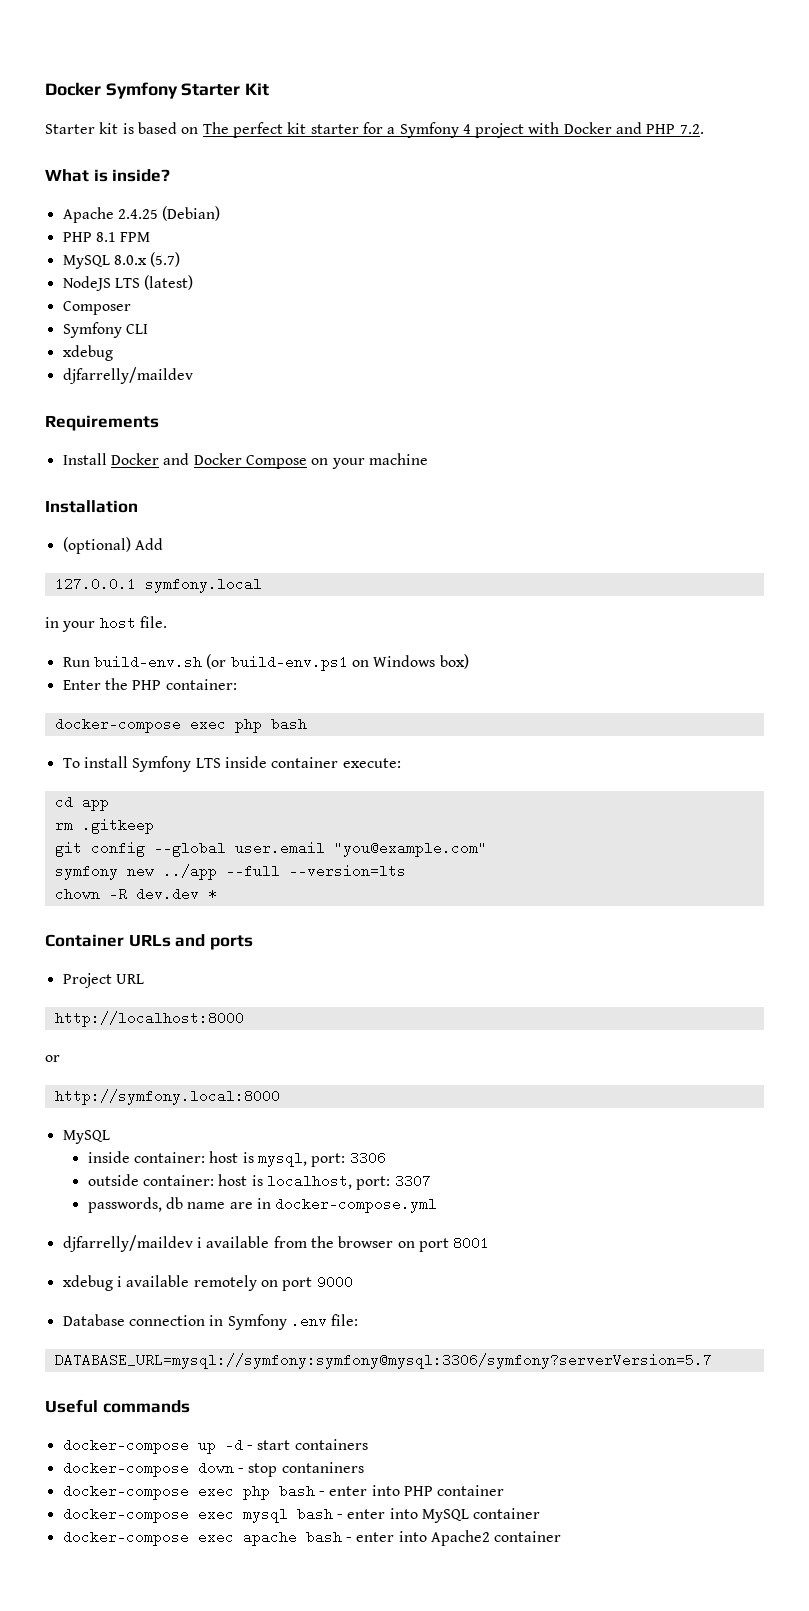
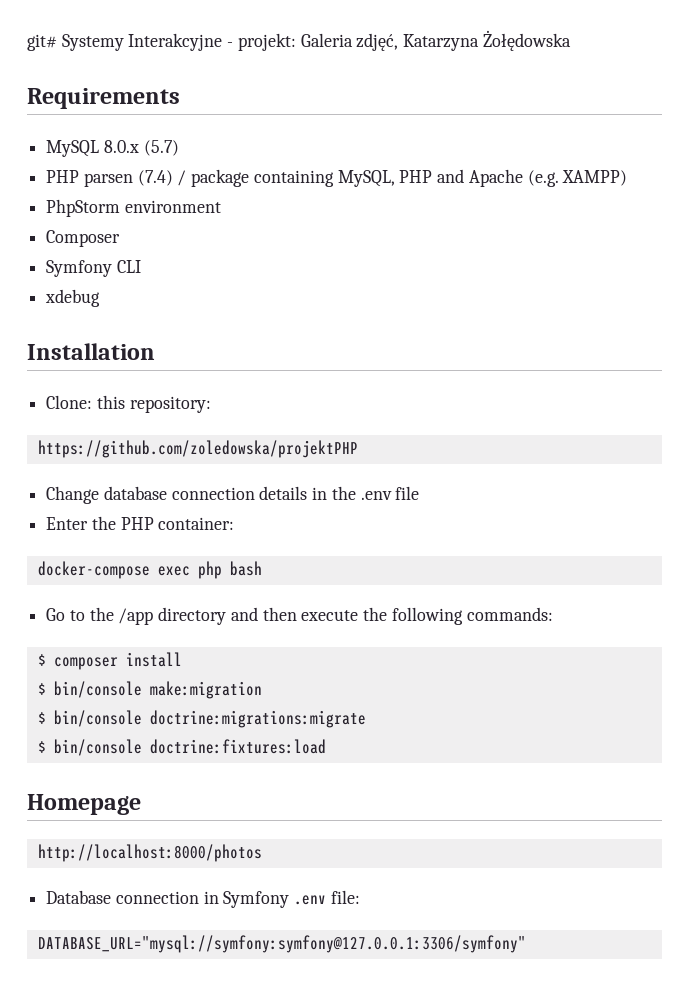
[45,82,270,99] [45,122,704,138] [45,169,171,182] [62,206,221,223] [62,232,151,242] [62,252,181,269] [62,275,194,291] [62,301,131,315] [62,322,148,338] [62,345,113,361] [62,367,193,384] [45,415,159,431] [62,453,428,469] [45,500,138,513] [62,537,163,554] [54,577,262,593] [45,616,167,632] [62,654,469,671] Docker Symfony Starter Kit // Starter kit is based on The perfect kit starter for a Symfony 4 project with Docker and PHP 7.2. // What is inside? // Apache 2.4.25 (Debian) // PHP 8.1 FPM // MySQL 8.0.x (5.7) // NodeJS LTS (latest) // Composer // Symfony CLI // xdebug // djfarrelly/maildev // Requirements // Install Docker and Docker Compose on your machine // Installation // (optional) Add // 127.0.0.1 symfony.local // in your host file. // Run build-env.sh (or build-env.ps1 on Windows box) -> [27,30,571,51] [27,88,180,109] [46,140,179,157] [46,169,628,187] [46,199,221,217] [46,230,121,247] [46,260,141,277] [45,289,101,307] [27,343,155,360] [46,395,211,413] [37,440,358,458] [46,486,420,504] git# Systemy Interakcyjne - projekt: Galeria zdjęć, Katarzyna Żołędowska // Requirements // MySQL 8.0.x (5.7) // PHP parsen (7.4) / package containing MySQL, PHP and Apache (e.g. XAMPP) // PhpStorm environment // Composer // Symfony CLI // xdebug // Installation // Clone: this repository: // https://github.com/zoledowska/projektPHP // Change database connection details in the .env file
[62,756,401,772] [54,795,109,811] [54,818,154,834] [54,841,487,857] [54,864,406,880] [54,887,217,901] [45,934,253,950] [62,973,144,988] [54,1011,244,1027] [45,1055,60,1062] [54,1089,280,1105] [62,1130,110,1144] [87,1151,386,1167] [87,1174,431,1190] [87,1197,438,1213] [62,1235,490,1252] [62,1275,353,1291] To install Symfony LTS inside container execute: // cd app // rm .gitkeep // git config --global user.email "you@example.com" // symfony new ../app --full --version=lts // chown -R dev.dev * // Container URLs and ports // Project URL // http://localhost:8000 // or // http://symfony.local:8000 // MySQL // inside container: host is mysql, port: 3306 // outside container: host is localhost, port: 3307 // passwords, db name are in docker-compose.yml // djfarrelly/maildev i available from the browser on port 8001 // xdebug i available remotely on port 9000 -> [46,607,553,625] [37,652,182,670] [37,681,262,699] [37,710,366,728] [37,739,326,756] [27,794,141,815] [37,844,262,862] Go to the /app directory and then execute the following commands: // $ composer install // $ bin/console make:migration // $ bin/console doctrine:migrations:migrate // $ bin/console doctrine:fixtures:load // Homepage // http://localhost:8000/photos
[54,1353,712,1369] [45,1399,190,1413] [62,1438,368,1454] [62,1461,364,1477] [62,1484,505,1500] [62,1507,541,1523] [62,1530,562,1546] DATABASE_URL=mysql://symfony:symfony@mysql:3306/symfony?serverVersion=5.7 // Useful commands // docker-compose up -d - start containers // docker-compose down - stop contaniners // docker-compose exec php bash - enter into PHP container // docker-compose exec mysql bash - enter into MySQL container // docker-compose exec apache bash - enter into Apache2 container -> [37,935,526,953] DATABASE_URL="mysql://symfony:symfony@127.0.0.1:3306/symfony"

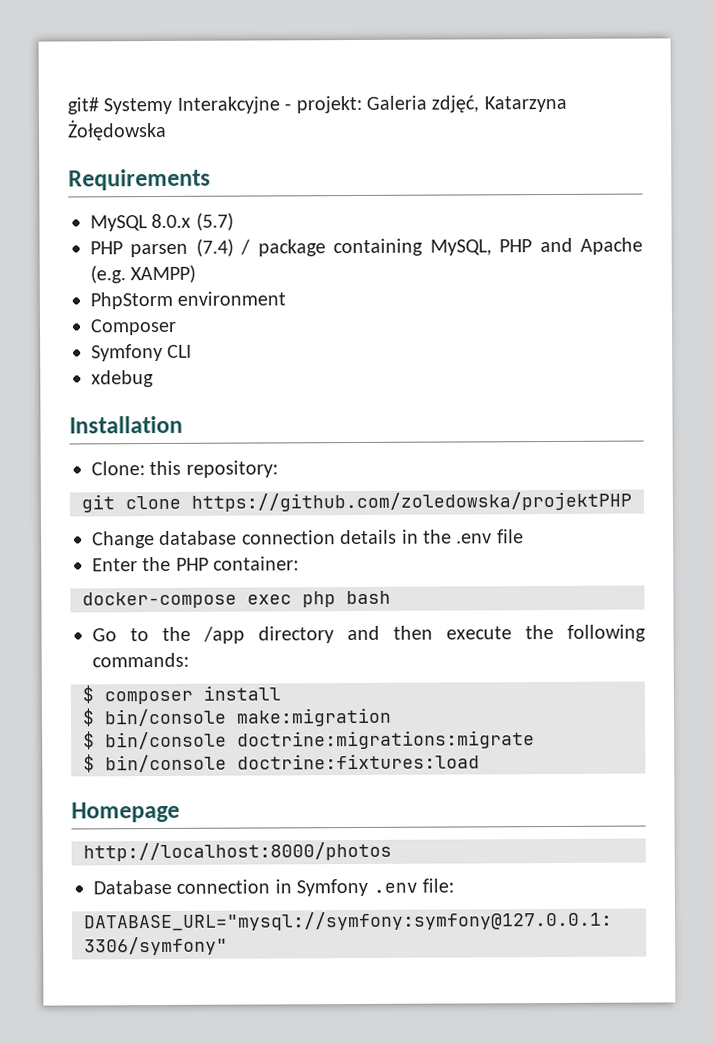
(211, 404) none -> [81,494,181,513] git clone

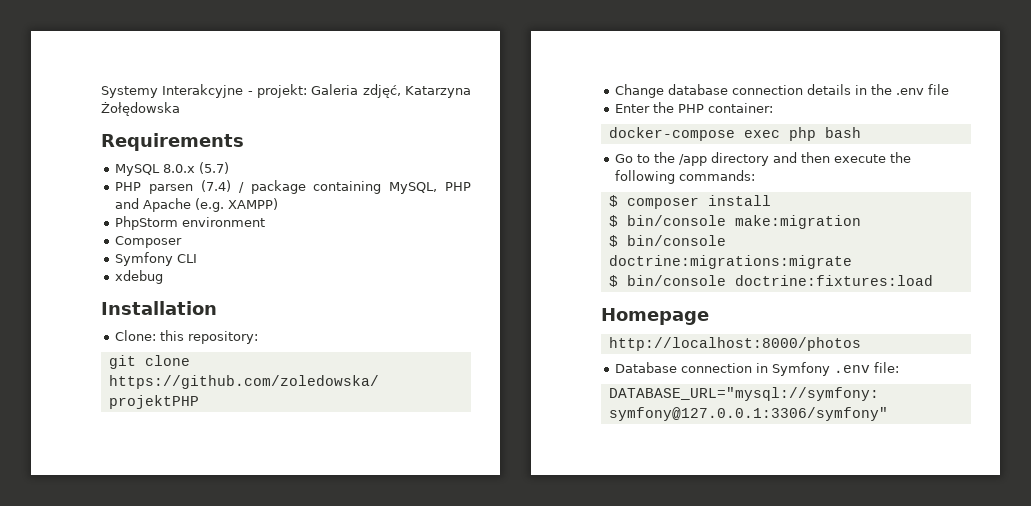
[67,97,99,115] git# -> (101, 92) none

